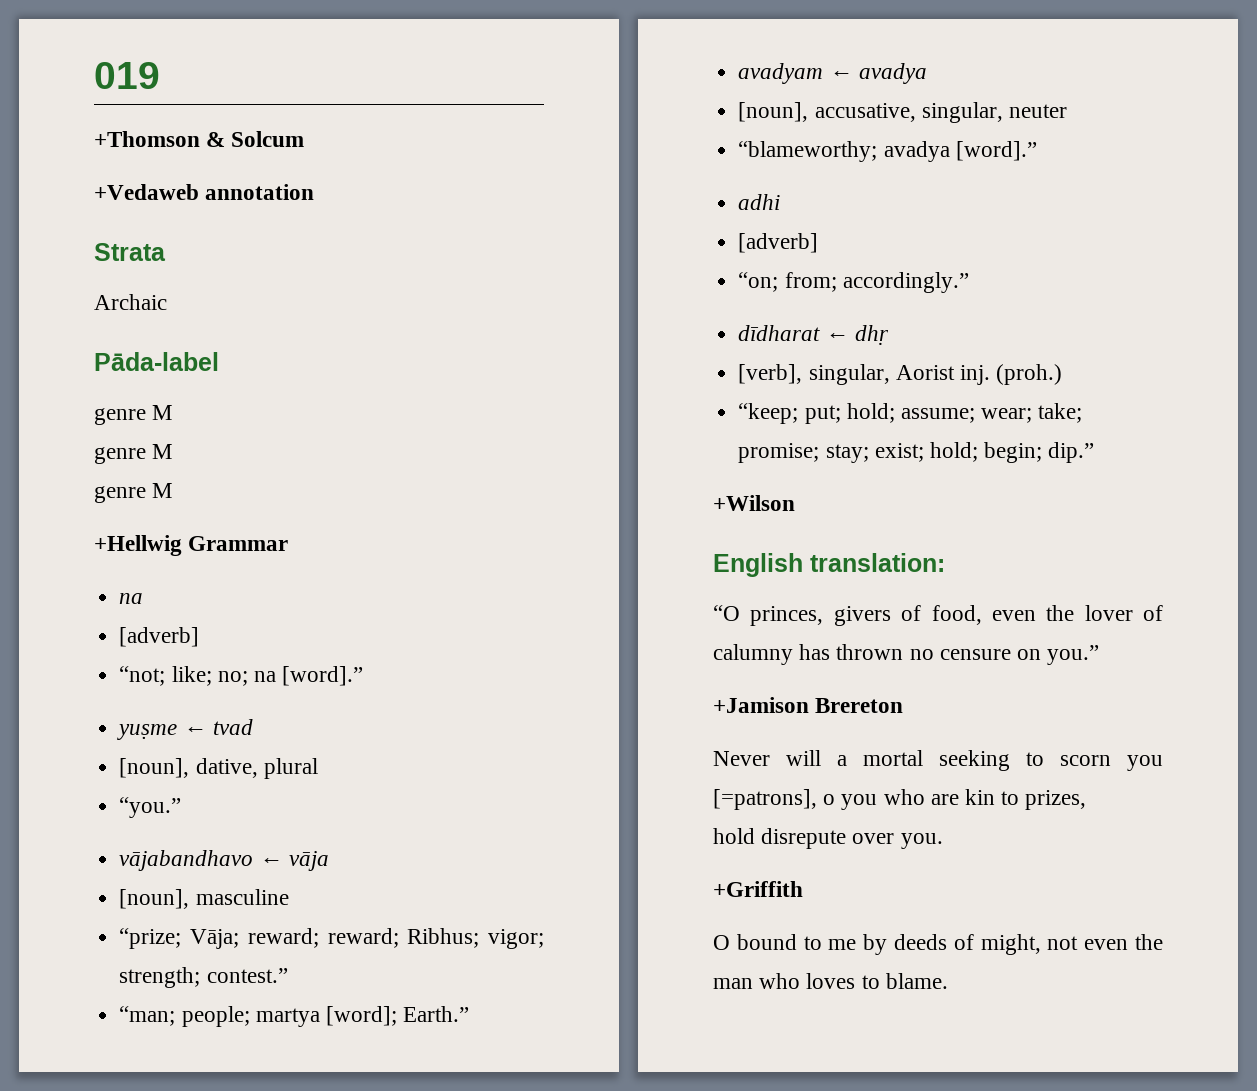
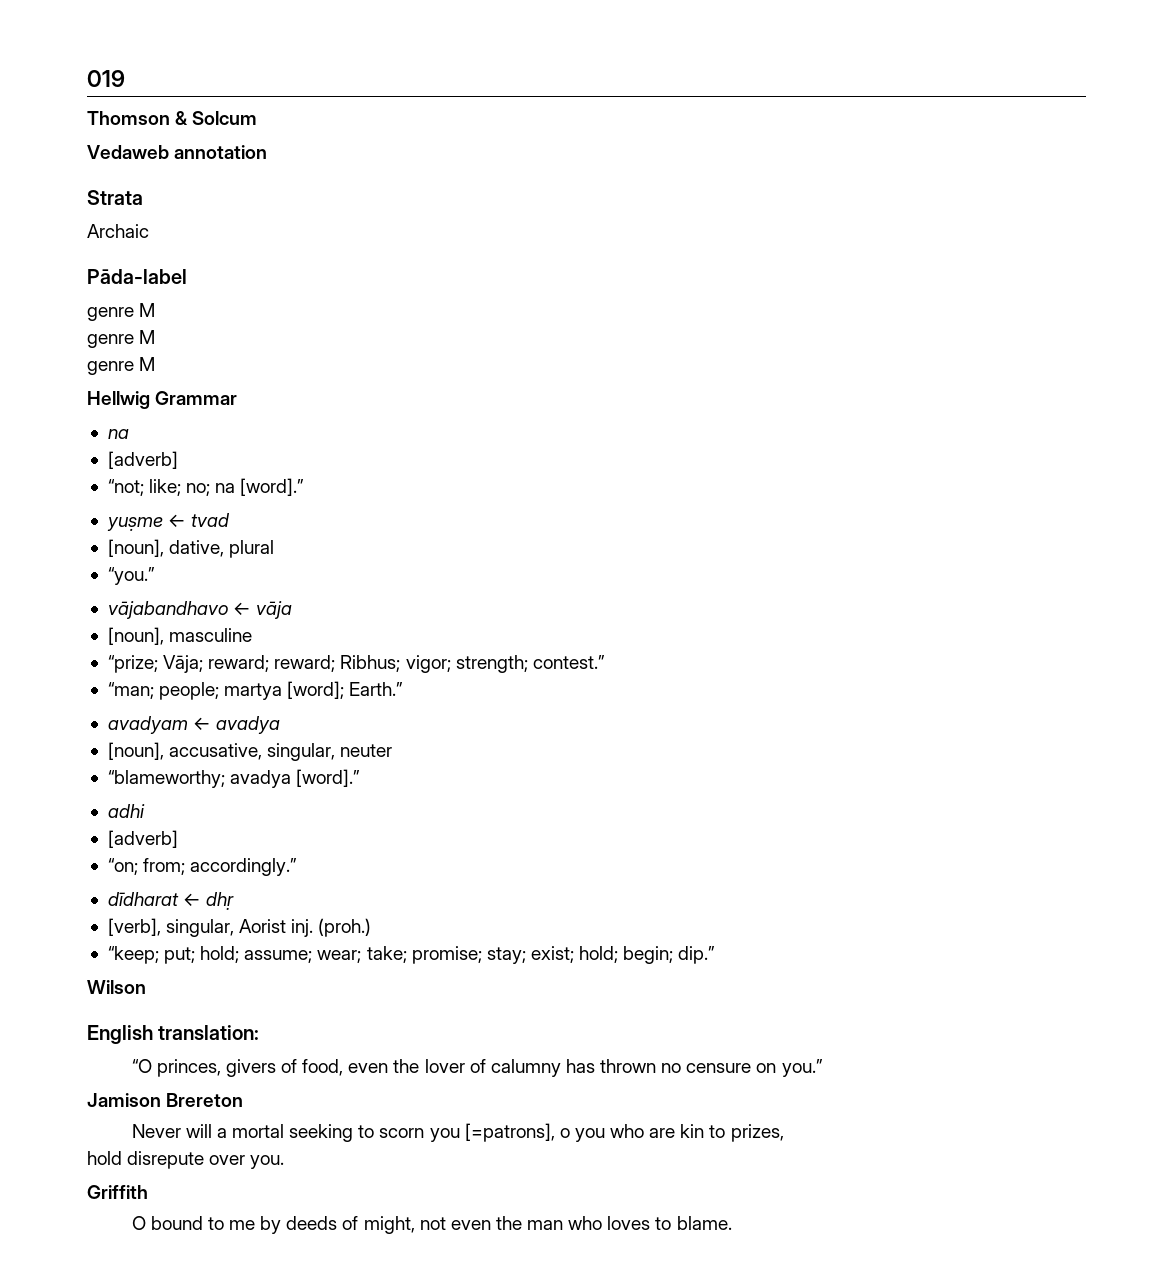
[94,131,200,147] +Thomson -> [87,111,170,125] Thomson
[94,184,199,200] +Vedaweb -> [87,145,169,159] Vedaweb
[94,535,182,556] +Hellwig -> [87,391,150,409] Hellwig
[713,495,795,511] +Wilson -> [87,980,146,994] Wilson
[713,697,809,713] +Jamison -> [87,1093,161,1107] Jamison
[713,881,803,897] +Griffith -> [87,1185,148,1199] Griffith

